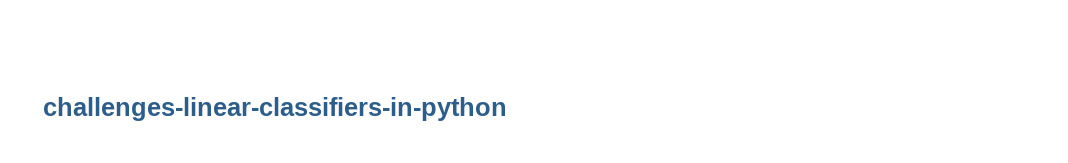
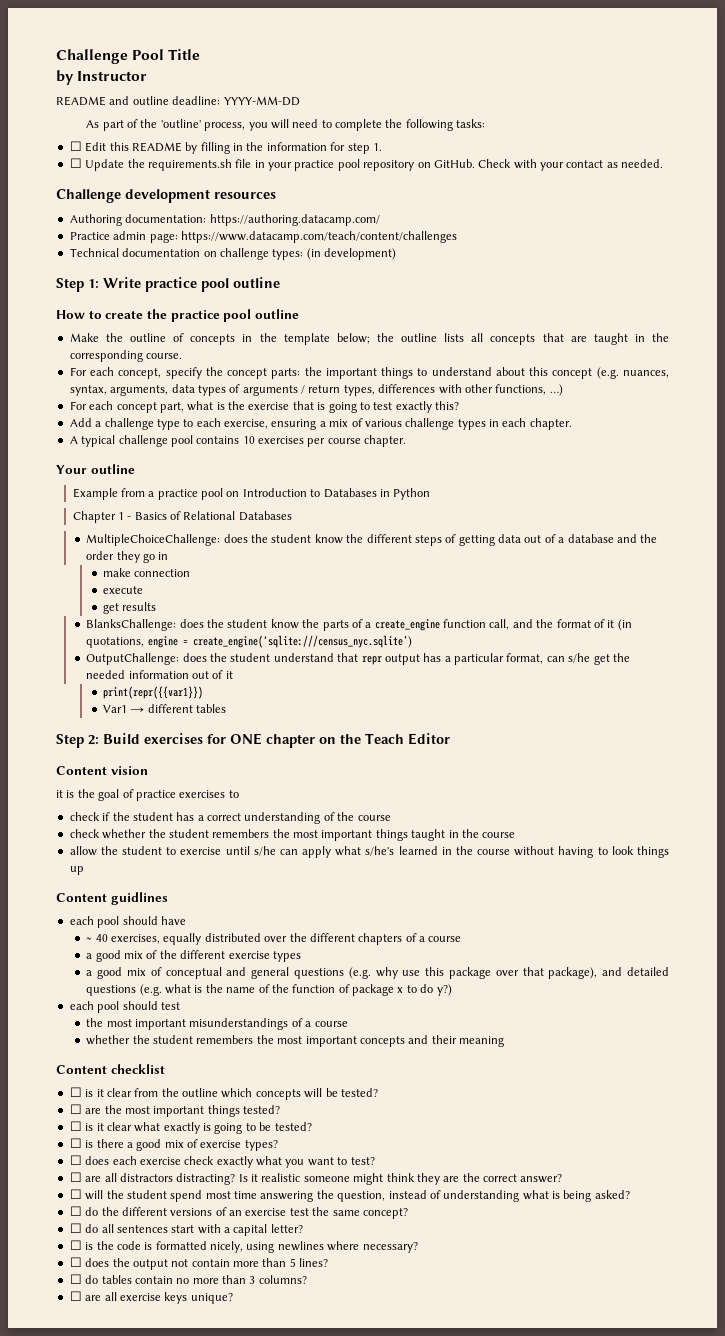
[43,97,507,121] challenges-linear-classifiers-in-python -> [56,49,201,64] [56,70,148,85] [56,96,300,106] [86,119,486,131] [69,141,382,154] [69,158,664,171] [56,189,276,203] [69,214,380,226] [69,231,457,243] [69,248,396,260] [56,277,280,292] [56,309,299,322] [69,333,669,345] [69,350,183,362] [69,367,669,379] [69,384,563,396] [69,401,459,413] [69,418,572,430] [69,435,407,447] [56,464,135,474] [72,488,431,500] [72,511,292,523] [86,534,658,546] [86,551,169,563] [102,568,191,577] [102,586,143,594] [102,602,157,614] [86,619,632,631] [86,635,412,648] [86,653,630,665] [86,670,233,679] [102,686,203,699] [102,704,227,713] [56,733,450,748] [56,766,148,775] [56,789,239,801] [69,812,391,824] [69,829,516,841] [69,846,670,858] [69,866,84,875] [56,892,168,905] [69,916,186,928] [86,933,462,945] [86,950,301,962] [86,967,669,979] [86,984,452,996] [69,1001,180,1013] [86,1018,348,1030] [86,1035,505,1047] [56,1064,165,1074] [69,1087,378,1100] [69,1104,280,1117] [69,1121,312,1134] [69,1138,278,1151] [69,1155,375,1168] [69,1172,563,1185] [69,1189,630,1202] [69,1206,408,1219] [69,1223,303,1236] [69,1240,418,1253] [69,1257,329,1270] [69,1274,307,1284] [69,1291,233,1304] Challenge Pool Title // by Instructor // README and outline deadline: YYYY-MM-DD // As part of the 'outline' process, you will need to complete the following tasks: // ☐ Edit this README by filling in the information for step 1. // ☐ Update the requirements.sh file in your practice pool repository on GitHub. Check with your contact as needed. // Challenge development resources // Authoring documentation: https://authoring.datacamp.com/ // Practice admin page: https://www.datacamp.com/teach/content/challenges // Technical documentation on challenge types: (in development) // Step 1: Write practice pool outline // How to create the practice pool outline // Make the outline of concepts in the template below; the outline lists all concepts that are taught in the corresponding course. // For each concept, specify the concept parts: the important things to understand about this concept (e.g. nuances, syntax, arguments, data types of arguments / return types, differences with other functions, …) // For each concept part, what is the exercise that is going to test exactly this? // Add a challenge type to each exercise, ensuring a mix of various challenge types in each chapter. // A typical challenge pool contains 10 exercises per course chapter. // Your outline // Example from a practice pool on Introduction to Databases in Python // Chapter 1 - Basics of Relational Databases // MultipleChoiceChallenge: does the student know the different steps of getting data out of a database and the order they go in // make connection // execute // get results // BlanksChallenge: does the student know the parts of a create_engine function call, and the format of it (in quotations, engine = create_engine(‘sqlite:///census_nyc.sqlite’) // OutputChallenge: does the student understand that repr output has a particular format, can s/he get the needed information out of it // print(repr({{var1}}) // Var1 → different tables // Step 2: Build exercises for ONE chapter on the Teach Editor // Content vision // it is the goal of practice exercises to // check if the student has a correct understanding of the course // check whether the student remembers the most important things taught in the course // allow the student to exercise until s/he can apply what s/he's learned in the course without having to look things up // Content guidlines // each pool should have // ~ 40 exercises, equally distributed over the different chapters of a course // a good mix of the different exercise types // a good mix of conceptual and general questions (e.g. why use this package over that package), and detailed questions (e.g. what is the name of the function of package x to do y?) // each pool should test // the most important misunderstandings of a course // whether the student remembers the most important concepts and their meaning // Content checklist // ☐ is it clear from the outline which concepts will be tested? // ☐ are the most important things tested? // ☐ is it clear what exactly is going to be tested? // ☐ is there a good mix of exercise types? // ☐ does each exercise check exactly what you want to test? // ☐ are all distractors distracting? Is it realistic someone might think they are the correct answer? // ☐ will the student spend most time answering the question, instead of understanding what is being asked? // ☐ do the different versions of an exercise test the same concept? // ☐ do all sentences start with a capital letter? // ☐ is the code is formatted nicely, using newlines where necessary? // ☐ does the output not contain more than 5 lines? // ☐ do tables contain no more than 3 columns? // ☐ are all exercise keys unique?

